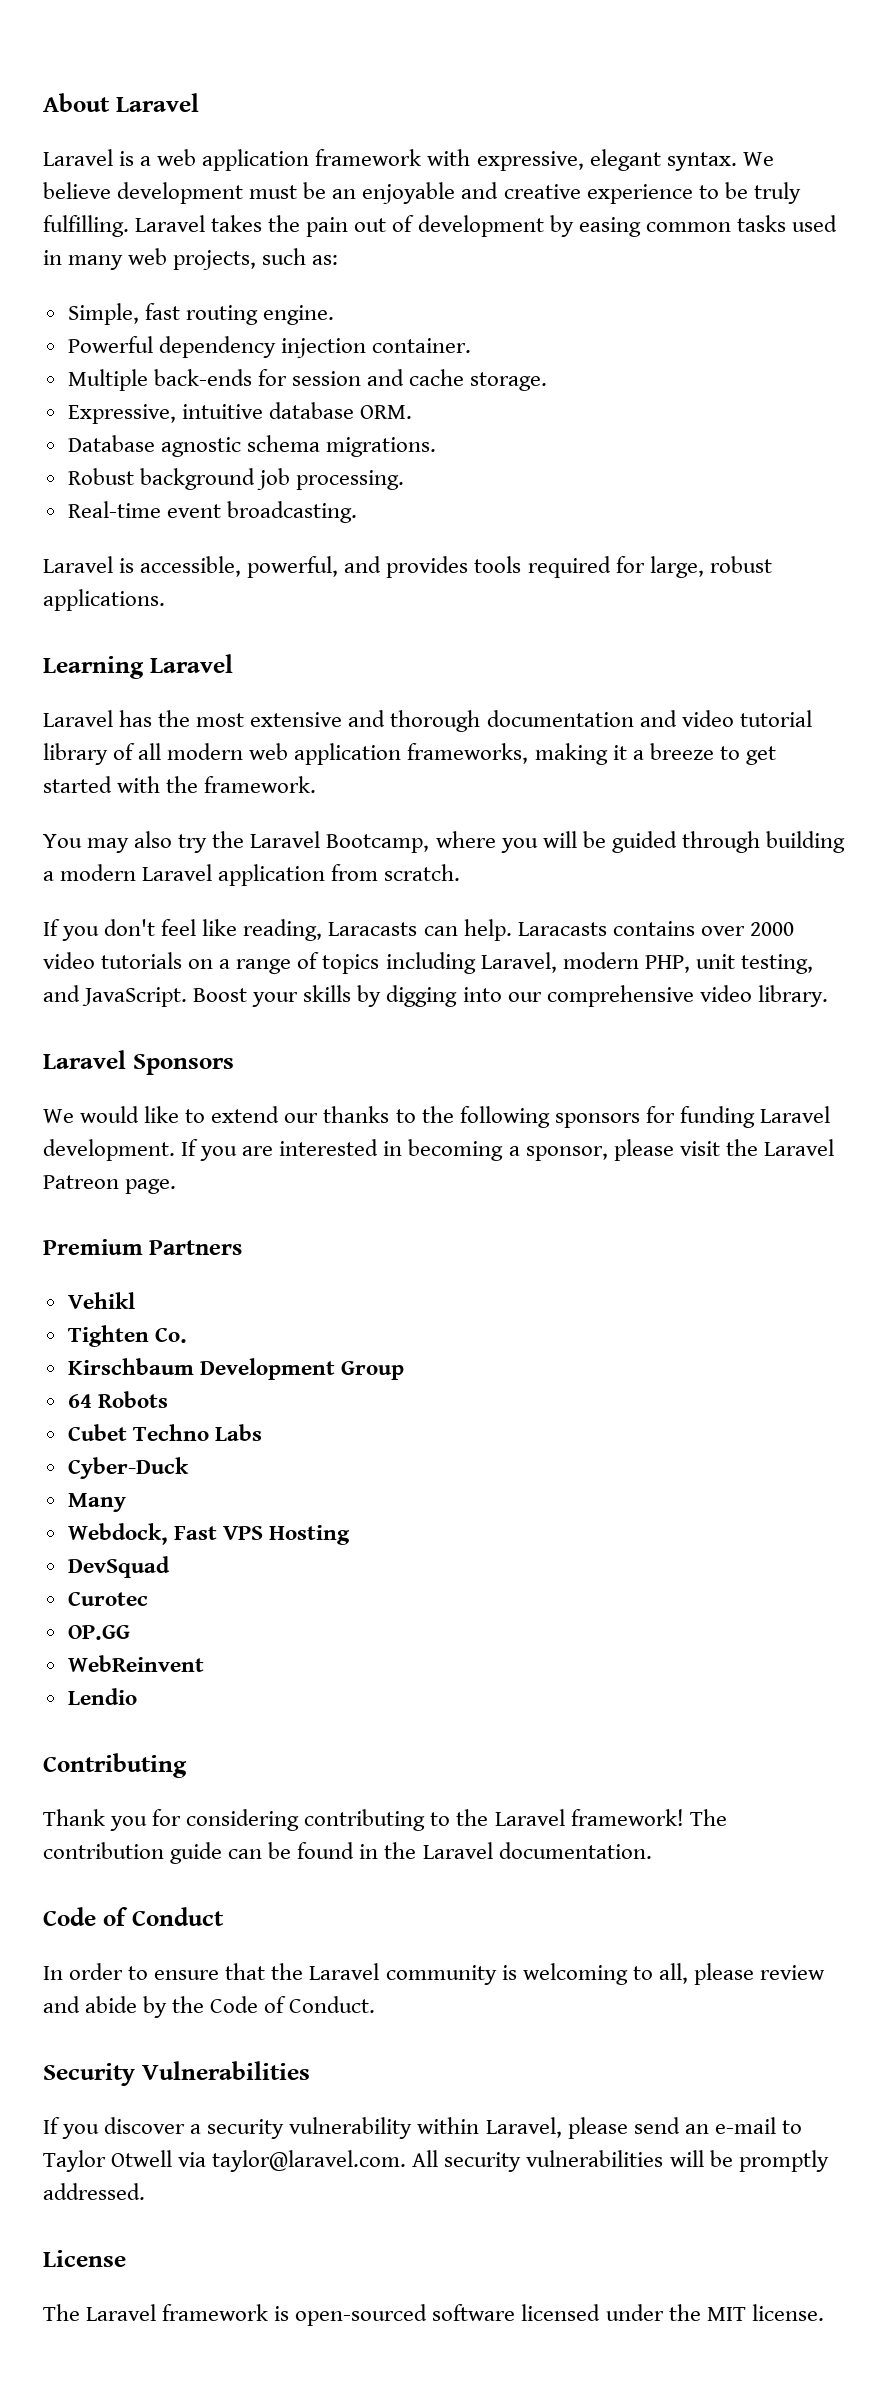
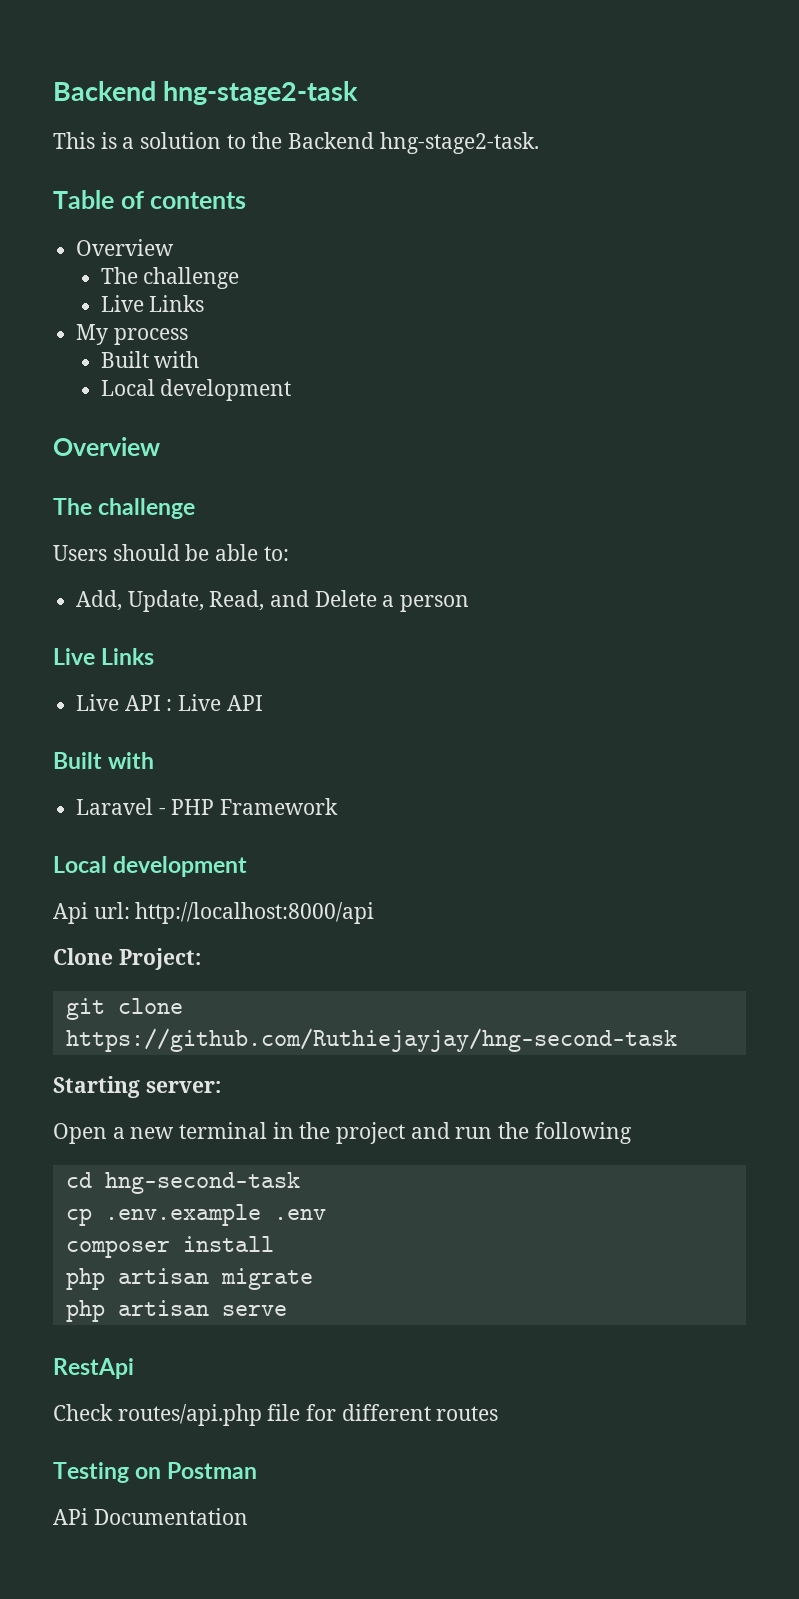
[43,93,199,112] [43,149,774,171] [43,182,801,204] [43,215,837,237] [43,248,339,270] [67,303,334,325] [67,336,471,358] [67,369,548,391] [67,402,412,424] [67,435,436,457] [67,468,404,490] [67,501,357,523] [43,556,772,578] [43,589,165,611] [43,654,233,679] [43,710,812,732] [43,743,776,765] [43,776,317,793] [43,831,845,853] [43,864,461,886] [43,919,794,941] [43,952,813,974] [43,985,828,1007] [43,1050,234,1075] [43,1106,830,1128] [43,1139,834,1161] [43,1175,177,1194] [43,1239,243,1255] [67,1292,135,1309] [67,1325,187,1347] [67,1358,404,1380] [67,1391,168,1408] [67,1424,262,1441] [67,1457,189,1479] [67,1493,126,1512] [67,1523,350,1545] [67,1556,170,1578] [67,1591,148,1606] [67,1625,130,1640] [67,1655,204,1672] [67,1688,137,1705] [43,1753,187,1778] [43,1809,727,1831] [43,1842,652,1864] [43,1907,224,1926] [43,1963,825,1985] [43,1996,376,2018] [43,2061,310,2086] [43,2117,802,2139] [43,2150,829,2172] [43,2183,145,2200] [43,2250,126,2267] [43,2304,824,2326] About Laravel // Laravel is a web application framework with expressive, elegant syntax. We believe development must be an enjoyable and creative experience to be truly fulfilling. Laravel takes the pain out of development by easing common tasks used in many web projects, such as: // Simple, fast routing engine. // Powerful dependency injection container. // Multiple back-ends for session and cache storage. // Expressive, intuitive database ORM. // Database agnostic schema migrations. // Robust background job processing. // Real-time event broadcasting. // Laravel is accessible, powerful, and provides tools required for large, robust applications. // Learning Laravel // Laravel has the most extensive and thorough documentation and video tutorial library of all modern web application frameworks, making it a breeze to get started with the framework. // You may also try the Laravel Bootcamp, where you will be guided through building a modern Laravel application from scratch. // If you don't feel like reading, Laracasts can help. Laracasts contains over 2000 video tutorials on a range of topics including Laravel, modern PHP, unit testing, and JavaScript. Boost your skills by digging into our comprehensive video library. // Laravel Sponsors // We would like to extend our thanks to the following sponsors for funding Laravel development. If you are interested in becoming a sponsor, please visit the Laravel Patreon page. // Premium Partners // Vehikl // Tighten Co. // Kirschbaum Development Group // 64 Robots // Cubet Techno Labs // Cyber-Duck // Many // Webdock, Fast VPS Hosting // DevSquad // Curotec // OP.GG // WebReinvent // Lendio // Contributing // Thank you for considering contributing to the Laravel framework! The contribution guide can be found in the Laravel documentation. // Code of Conduct // In order to ensure that the Laravel community is welcoming to all, please review and abide by the Code of Conduct. // Security Vulnerabilities // If you discover a security vulnerability within Laravel, please send an e-mail to Taylor Otwell via taylor@laravel.com. All security vulnerabilities will be promptly addressed. // License // The Laravel framework is open-sourced software licensed under the MIT license. -> [53,81,359,105] [53,132,539,154] [53,190,247,209] [76,239,175,256] [100,267,240,289] [100,295,205,312] [76,324,188,345] [100,351,200,368] [100,379,292,401] [53,437,160,456] [53,498,196,519] [53,544,289,561] [76,590,470,612] [53,648,155,665] [76,694,263,711] [53,752,155,769] [76,798,339,815] [53,856,248,877] [53,902,375,924] [53,948,201,970] [65,998,183,1020] [65,1028,677,1052] [53,1076,221,1098] [53,1122,632,1144] [65,1172,300,1194] [65,1204,326,1226] [65,1236,274,1258] [65,1268,313,1290] [65,1300,287,1322] [53,1358,134,1379] [53,1404,499,1426] [53,1462,258,1483] [53,1508,248,1525] Backend hng-stage2-task // This is a solution to the Backend hng-stage2-task. // Table of contents // Overview // The challenge // Live Links // My process // Built with // Local development // Overview // The challenge // Users should be able to: // Add, Update, Read, and Delete a person // Live Links // Live API : Live API // Built with // Laravel - PHP Framework // Local development // Api url: http://localhost:8000/api // Clone Project: // git clone https://github.com/Ruthiejayjay/hng-second-task // Starting server: // Open a new terminal in the project and run the following // cd hng-second-task // cp .env.example .env // composer install // php artisan migrate // php artisan serve // RestApi // Check routes/api.php file for different routes // Testing on Postman // APi Documentation

